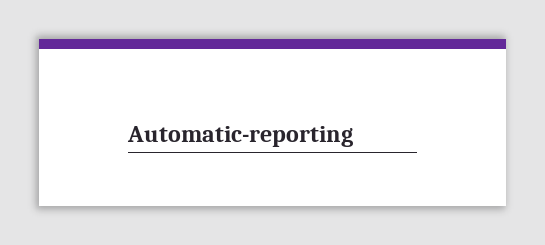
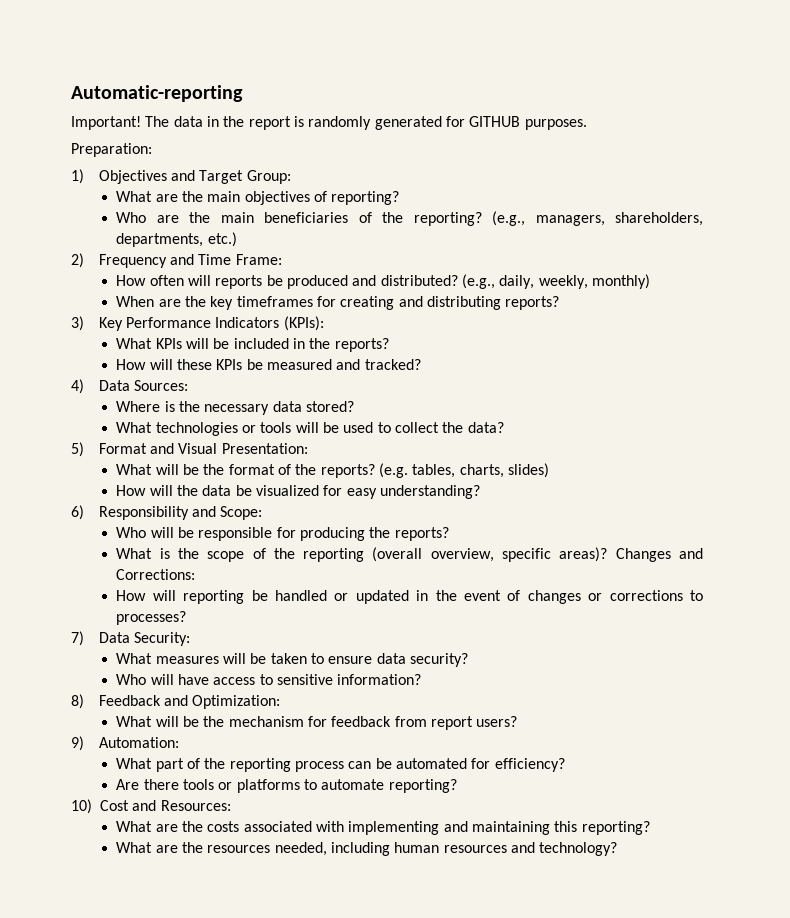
(353, 136) none -> [71,116,587,130] [71,143,152,157] [71,169,291,184] [116,191,400,205] [116,211,704,226] [116,232,237,247] [71,253,282,268] [116,274,650,289] [116,296,560,310] [71,316,324,331] [116,338,389,352] [116,359,421,370] [71,379,189,394] [116,401,354,415] [116,422,504,436] [71,442,308,457] [116,463,549,478] [116,485,480,499] [71,505,263,520] [116,527,449,541] [116,547,703,562] [116,569,196,580] [116,590,703,604] [116,611,187,625] [71,631,191,646] [116,653,468,667] [116,674,422,685] [71,694,281,709] [116,716,518,730] [71,736,179,751] [116,758,565,772] [116,779,457,793] [71,799,231,814] [116,821,650,835] [116,842,618,856] // Important! The data in the report is randomly generated for GITHUB purposes. // Preparation: // 1) Objectives and Target Group: // What are the main objectives of reporting? // Who are the main beneficiaries of the reporting? (e.g., managers, shareholders, departments, etc.) // 2) Frequency and Time Frame: // How often will reports be produced and distributed? (e.g., daily, weekly, monthly) // When are the key timeframes for creating and distributing reports? // 3) Key Performance Indicators (KPIs): // What KPIs will be included in the reports? // How will these KPIs be measured and tracked? // 4) Data Sources: // Where is the necessary data stored? // What technologies or tools will be used to collect the data? // 5) Format and Visual Presentation: // What will be the format of the reports? (e.g. tables, charts, slides) // How will the data be visualized for easy understanding? // 6) Responsibility and Scope: // Who will be responsible for producing the reports? // What is the scope of the reporting (overall overview, specific areas)? Changes and Corrections: // How will reporting be handled or updated in the event of changes or corrections to processes? // 7) Data Security: // What measures will be taken to ensure data security? // Who will have access to sensitive information? // 8) Feedback and Optimization: // What will be the mechanism for feedback from report users? // 9) Automation: // What part of the reporting process can be automated for efficiency? // Are there tools or platforms to automate reporting? // 10) Cost and Resources: // What are the costs associated with implementing and maintaining this reporting? // What are the resources needed, including human resources and technology?

